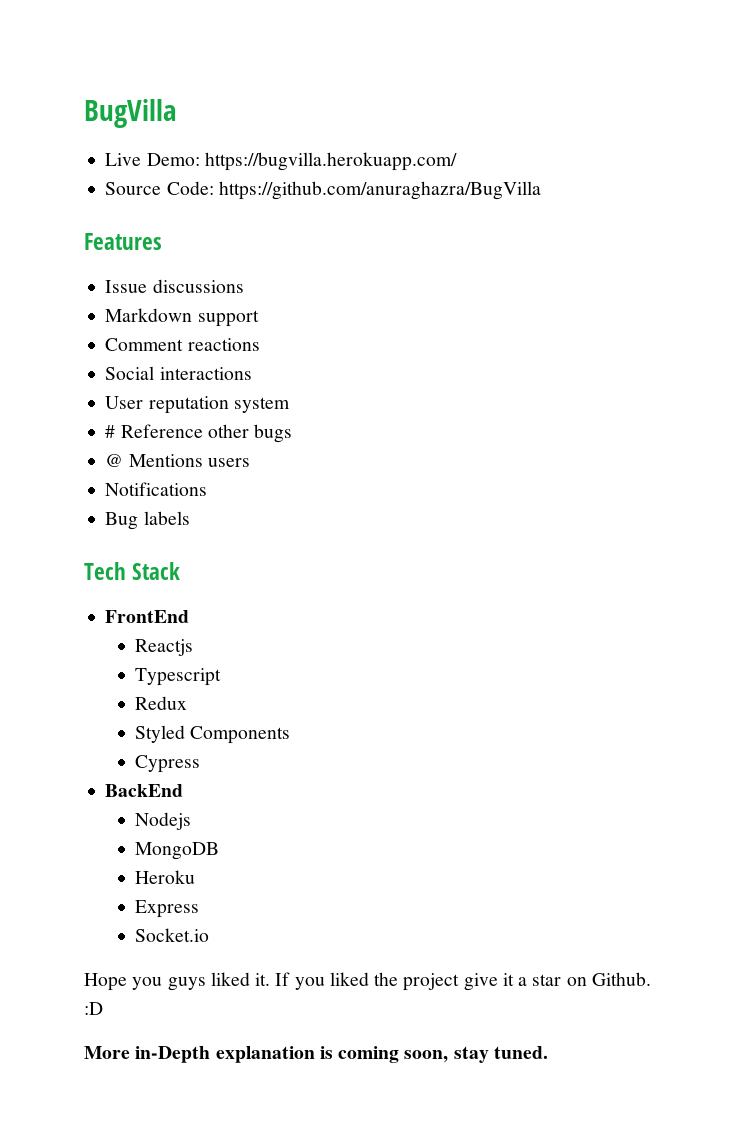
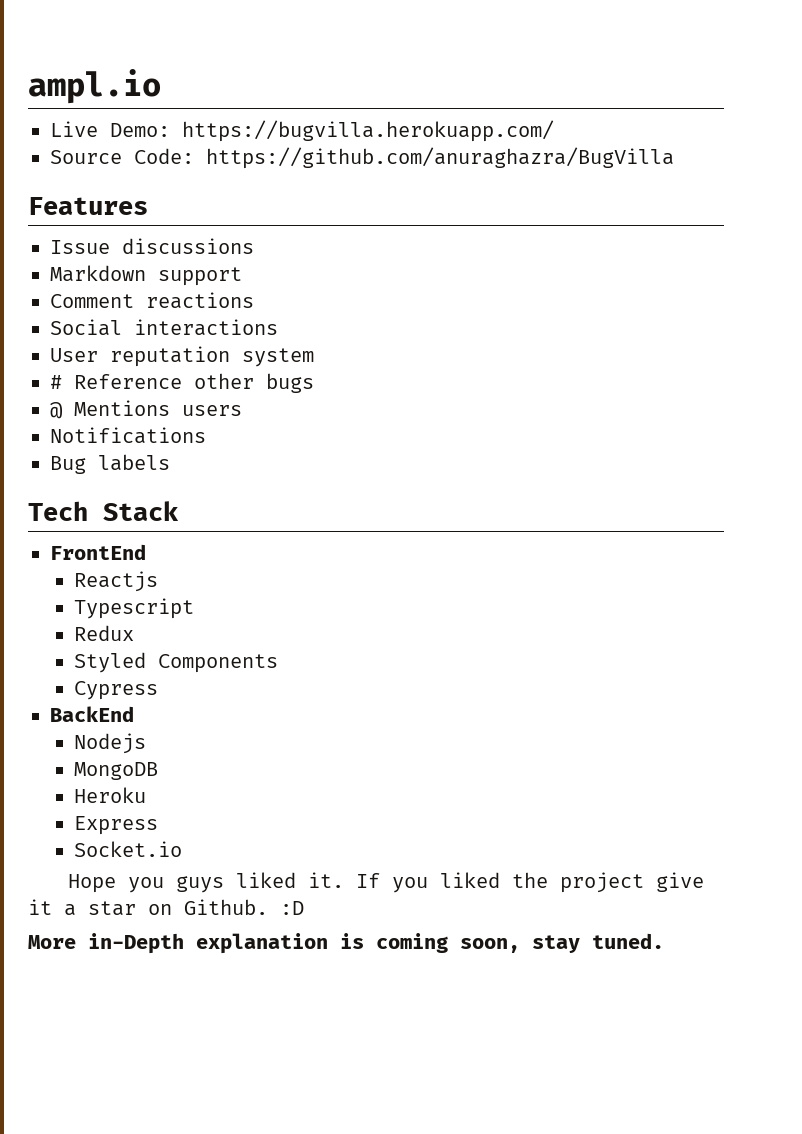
[84,99,177,128] BugVilla -> [28,69,161,104] ampl.io

